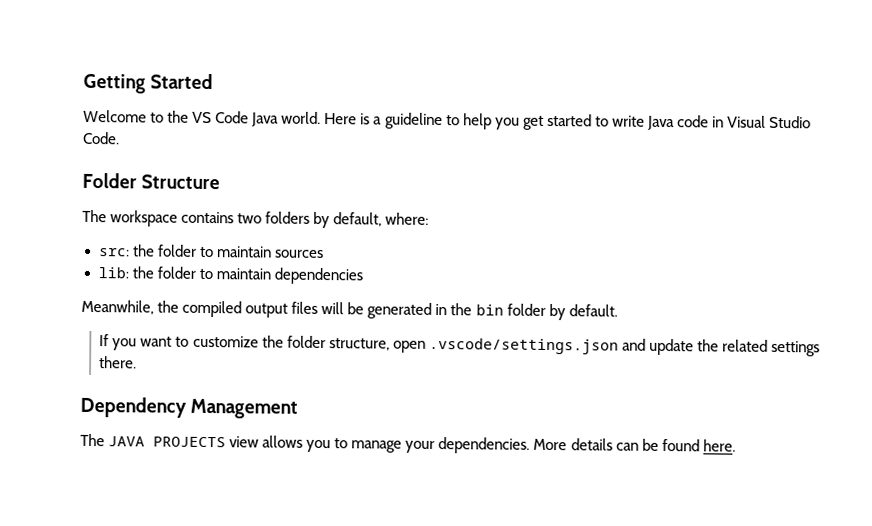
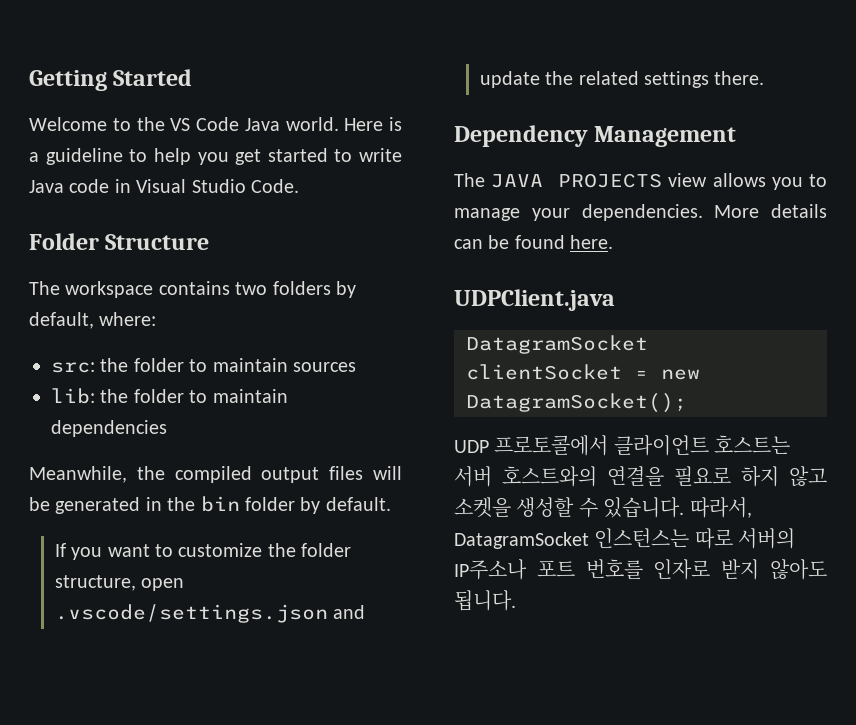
(736, 445) none -> [454,289,615,311] [466,335,648,354] [466,364,700,380] [466,393,687,413] [454,435,791,456] [454,466,827,487] [454,497,752,518] [454,528,796,549] [454,559,827,580] [454,590,516,611] // UDPClient.java // DatagramSocket clientSocket = new DatagramSocket(); // UDP 프로토콜에서 클라이언트 호스트는 서버 호스트와의 연결을 필요로 하지 않고 소켓을 생성할 수 있습니다. 따라서, DatagramSocket 인스턴스는 따로 서버의 IP주소나 포트 번호를 인자로 받지 않아도 됩니다.

